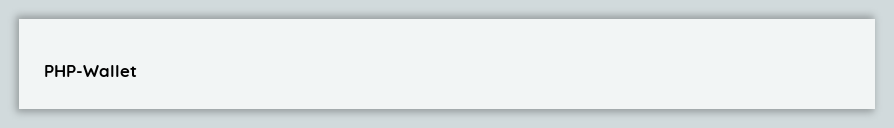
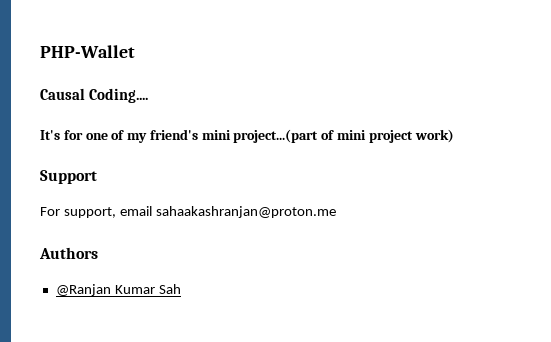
(137, 71) none -> [40,88,149,103] [40,129,454,143] [40,170,97,184] [40,206,336,218] [39,247,98,259] [55,284,181,296] // Causal Coding.... // It's for one of my friend's mini project...(part of mini project work) // Support // For support, email sahaakashranjan@proton.me // Authors // @Ranjan Kumar Sah

